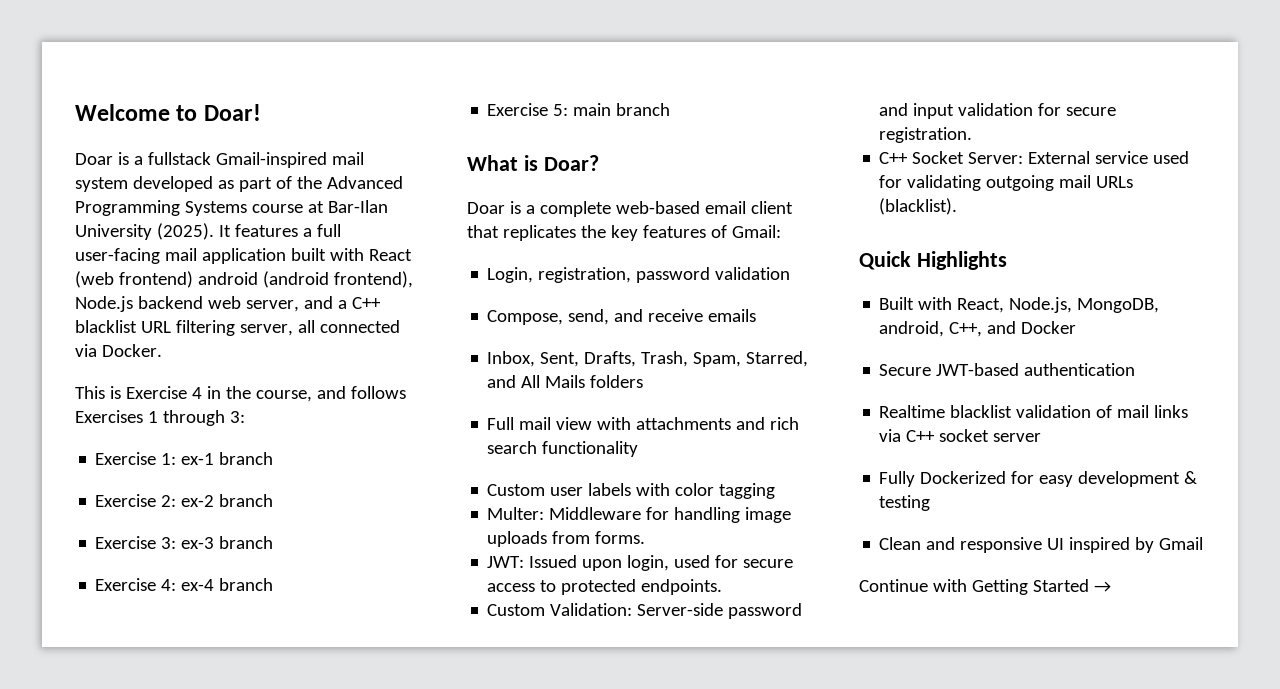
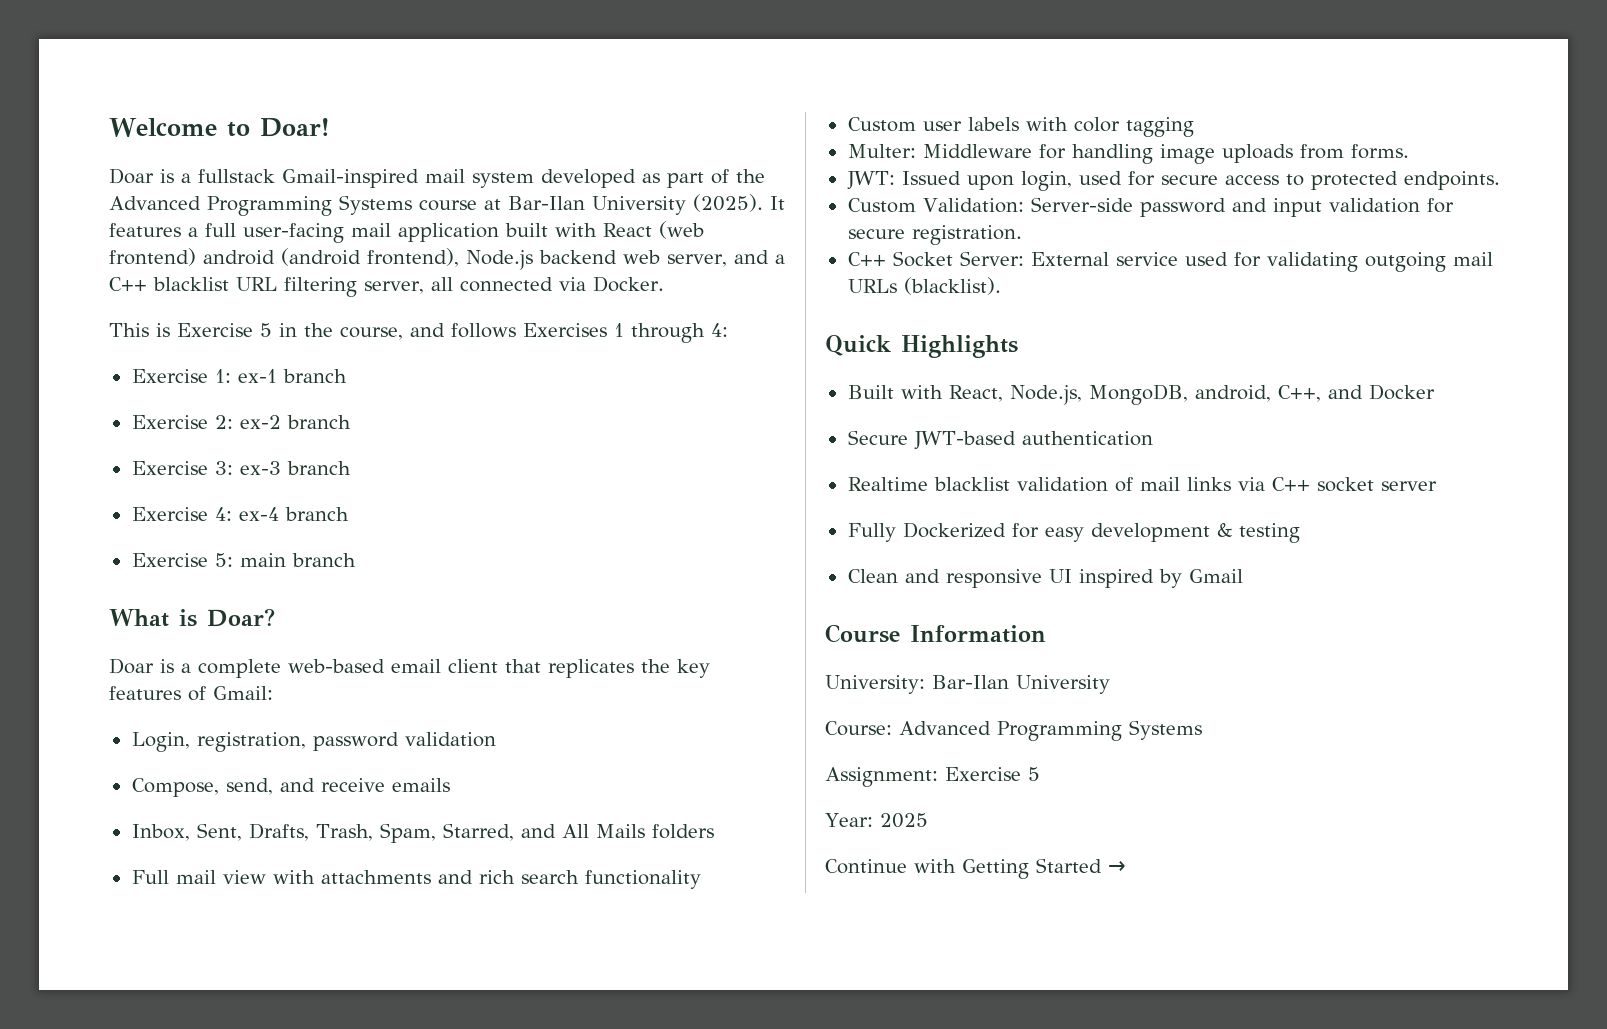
[191,387,202,399] 4 -> [260,323,272,337] 5
[229,411,245,423] 3: -> [711,323,728,337] 4:
(1204, 543) none -> [825,624,1046,643] [825,675,1110,694] [825,720,1202,741] [825,767,1040,787] [825,813,928,828] // Course Information // University: Bar-Ilan University // Course: Advanced Programming Systems // Assignment: Exercise 5 // Year: 2025

